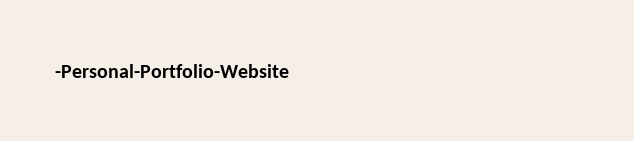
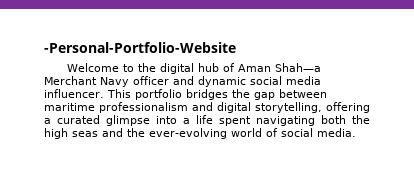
(289, 71) none -> [66,63,321,74] [44,76,321,87] [44,89,327,100] [44,102,370,113] [44,115,370,126] [44,128,356,139] // Welcome to the digital hub of Aman Shah—a Merchant Navy officer and dynamic social media influencer. This portfolio bridges the gap between maritime professionalism and digital storytelling, offering a curated glimpse into a life spent navigating both the high seas and the ever-evolving world of social media.

